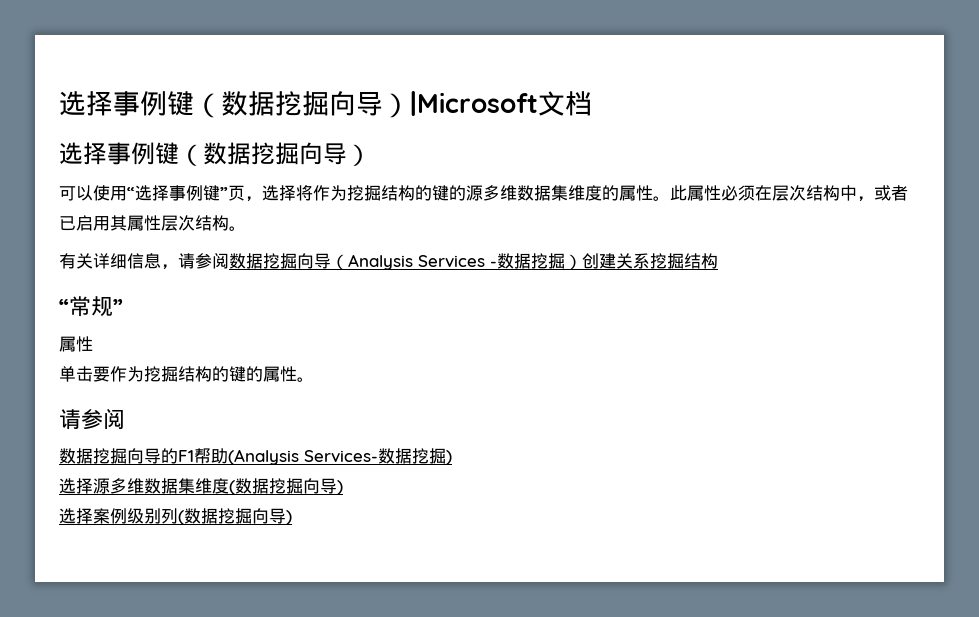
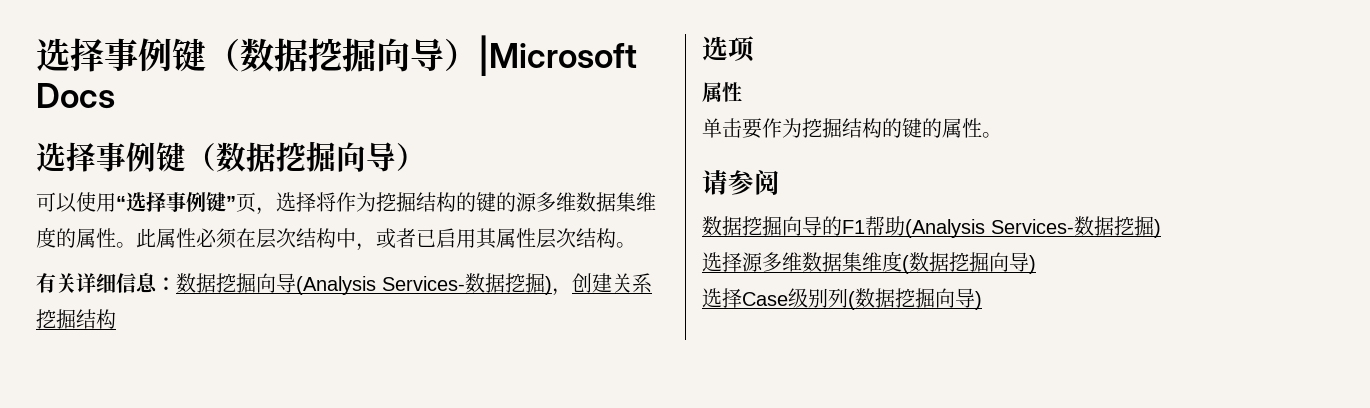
[538,91,592,116] 文档 -> [36,83,115,109] Docs
[161,253,582,270] ，请参阅数据挖掘向导（Analysis Services -数据挖掘） -> [156,273,572,296] ：数据挖掘向导(Analysis Services-数据挖掘)，
[59,296,123,317] “常规” -> [702,36,755,62] 选项
[93,508,127,524] 案例 -> [742,292,788,306] Case

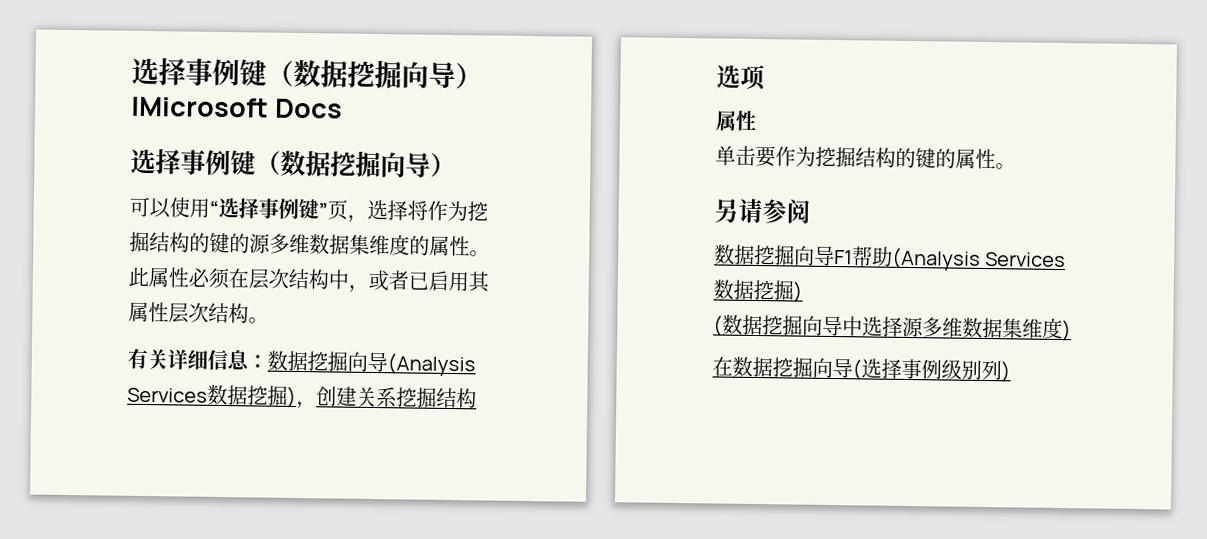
[382,276,465,291] Services- -> [127,387,208,403] Services
(1002, 135) none -> [714,198,739,223] 另
[822,216,842,236] 的 -> (835, 256) none
[991,219,1074,234] Services- -> [985,251,1067,268] Services
(1161, 228) none -> [713,314,863,337] (数据挖掘向导中
[902,252,1036,274] [702,288,975,310] (数据挖掘向导) // 选择Case级别列(数据挖掘向导 -> [1062,320,1072,342] [712,356,1002,381] ) // 在数据挖掘向导(选择事例级别列

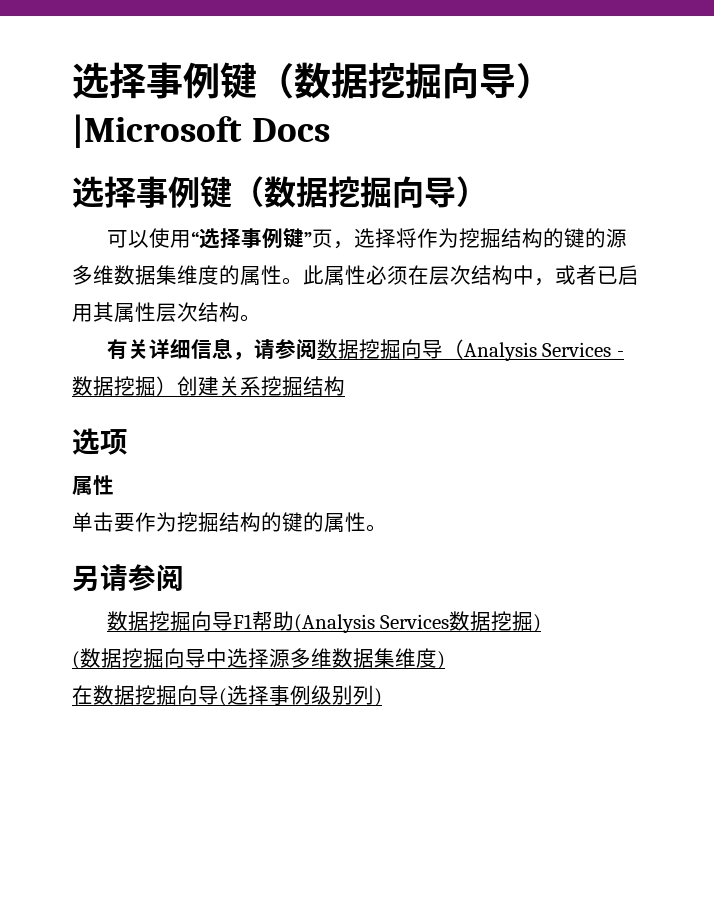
[247,350,476,377] [127,384,317,410] ：数据挖掘向导(Analysis Services数据挖掘)， -> [232,339,624,361] [72,376,177,396] ，请参阅数据挖掘向导（Analysis Services -数据挖掘）

